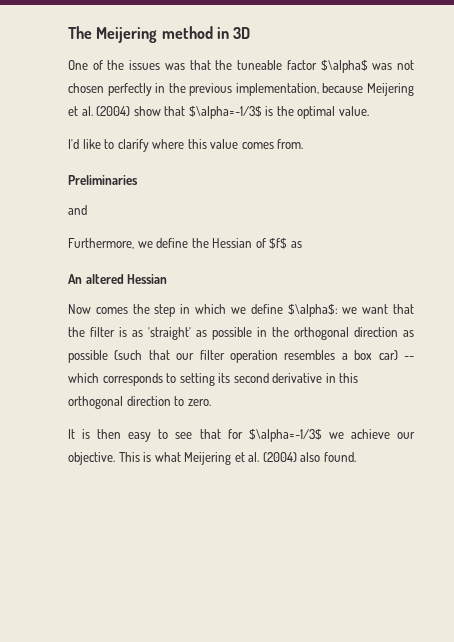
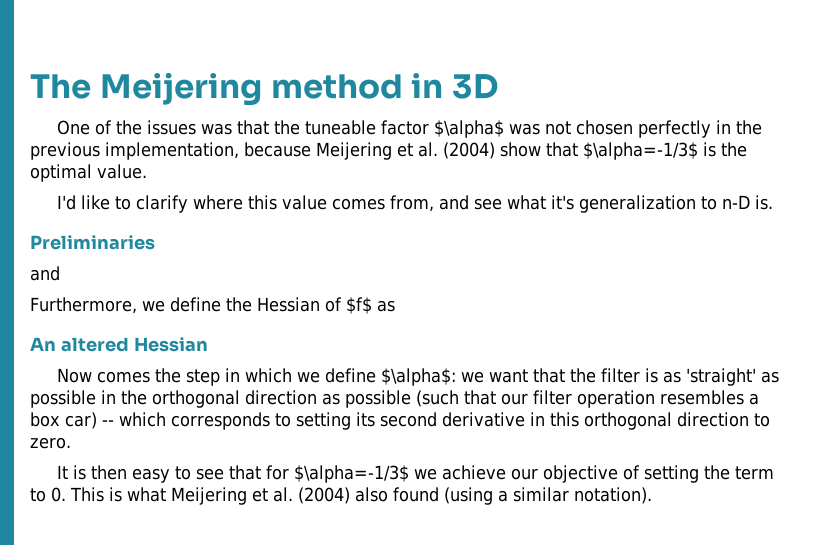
[277,139,304,149] from. -> [389,195,773,213] from, and see what it's generalization to n-D is.
[68,452,115,465] objective. -> [542,465,774,483] [30,487,66,502] objective of setting the term to 0.
[323,452,356,462] found. -> [393,487,652,505] found (using a similar notation).

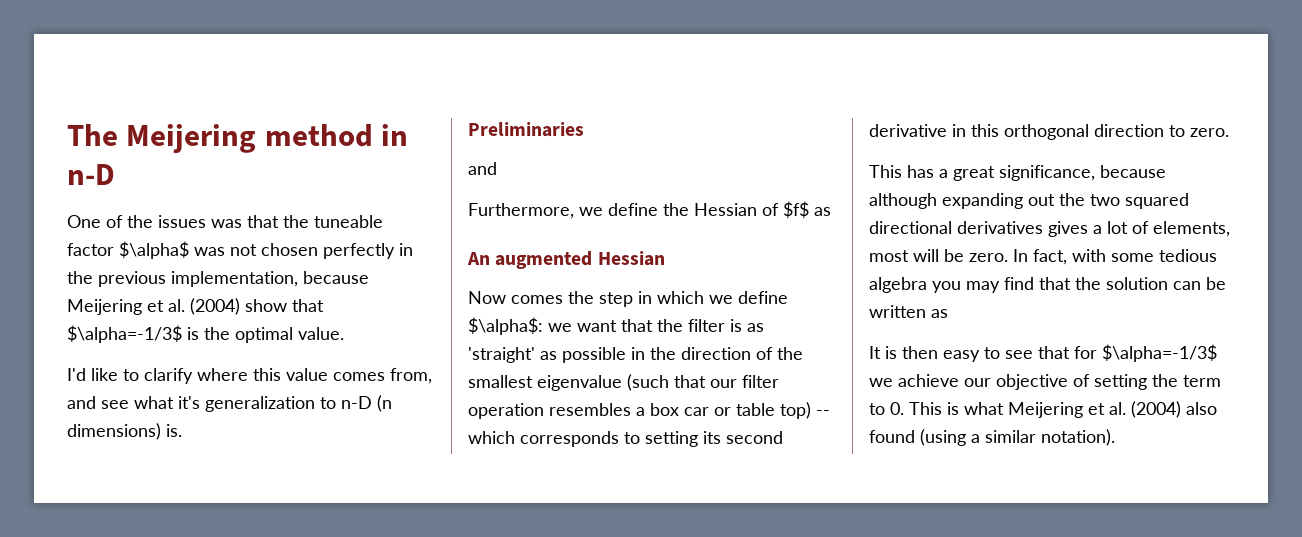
[452,74,499,99] 3D -> [67,164,115,185] n-D
(750, 202) none -> [377,395,392,412] [67,423,161,440] (n dimensions)
[60,337,129,352] altered -> [495,251,593,269] augmented
[152,390,411,408] orthogonal direction as possible -> [681,347,803,360] [468,375,622,391] direction of the smallest eigenvalue
[65,412,97,429] car) -> [684,402,811,419] car or table top)
(71, 443) none -> [869,165,1166,181] [869,193,1189,209] [869,221,1230,237] [869,249,1217,265] [869,277,1226,293] [869,305,948,318] // This has a great significance, because although expanding out the two squared directional derivatives gives a lot of elements, most will be zero. In fact, with some tedious algebra you may find that the solution can be written as

